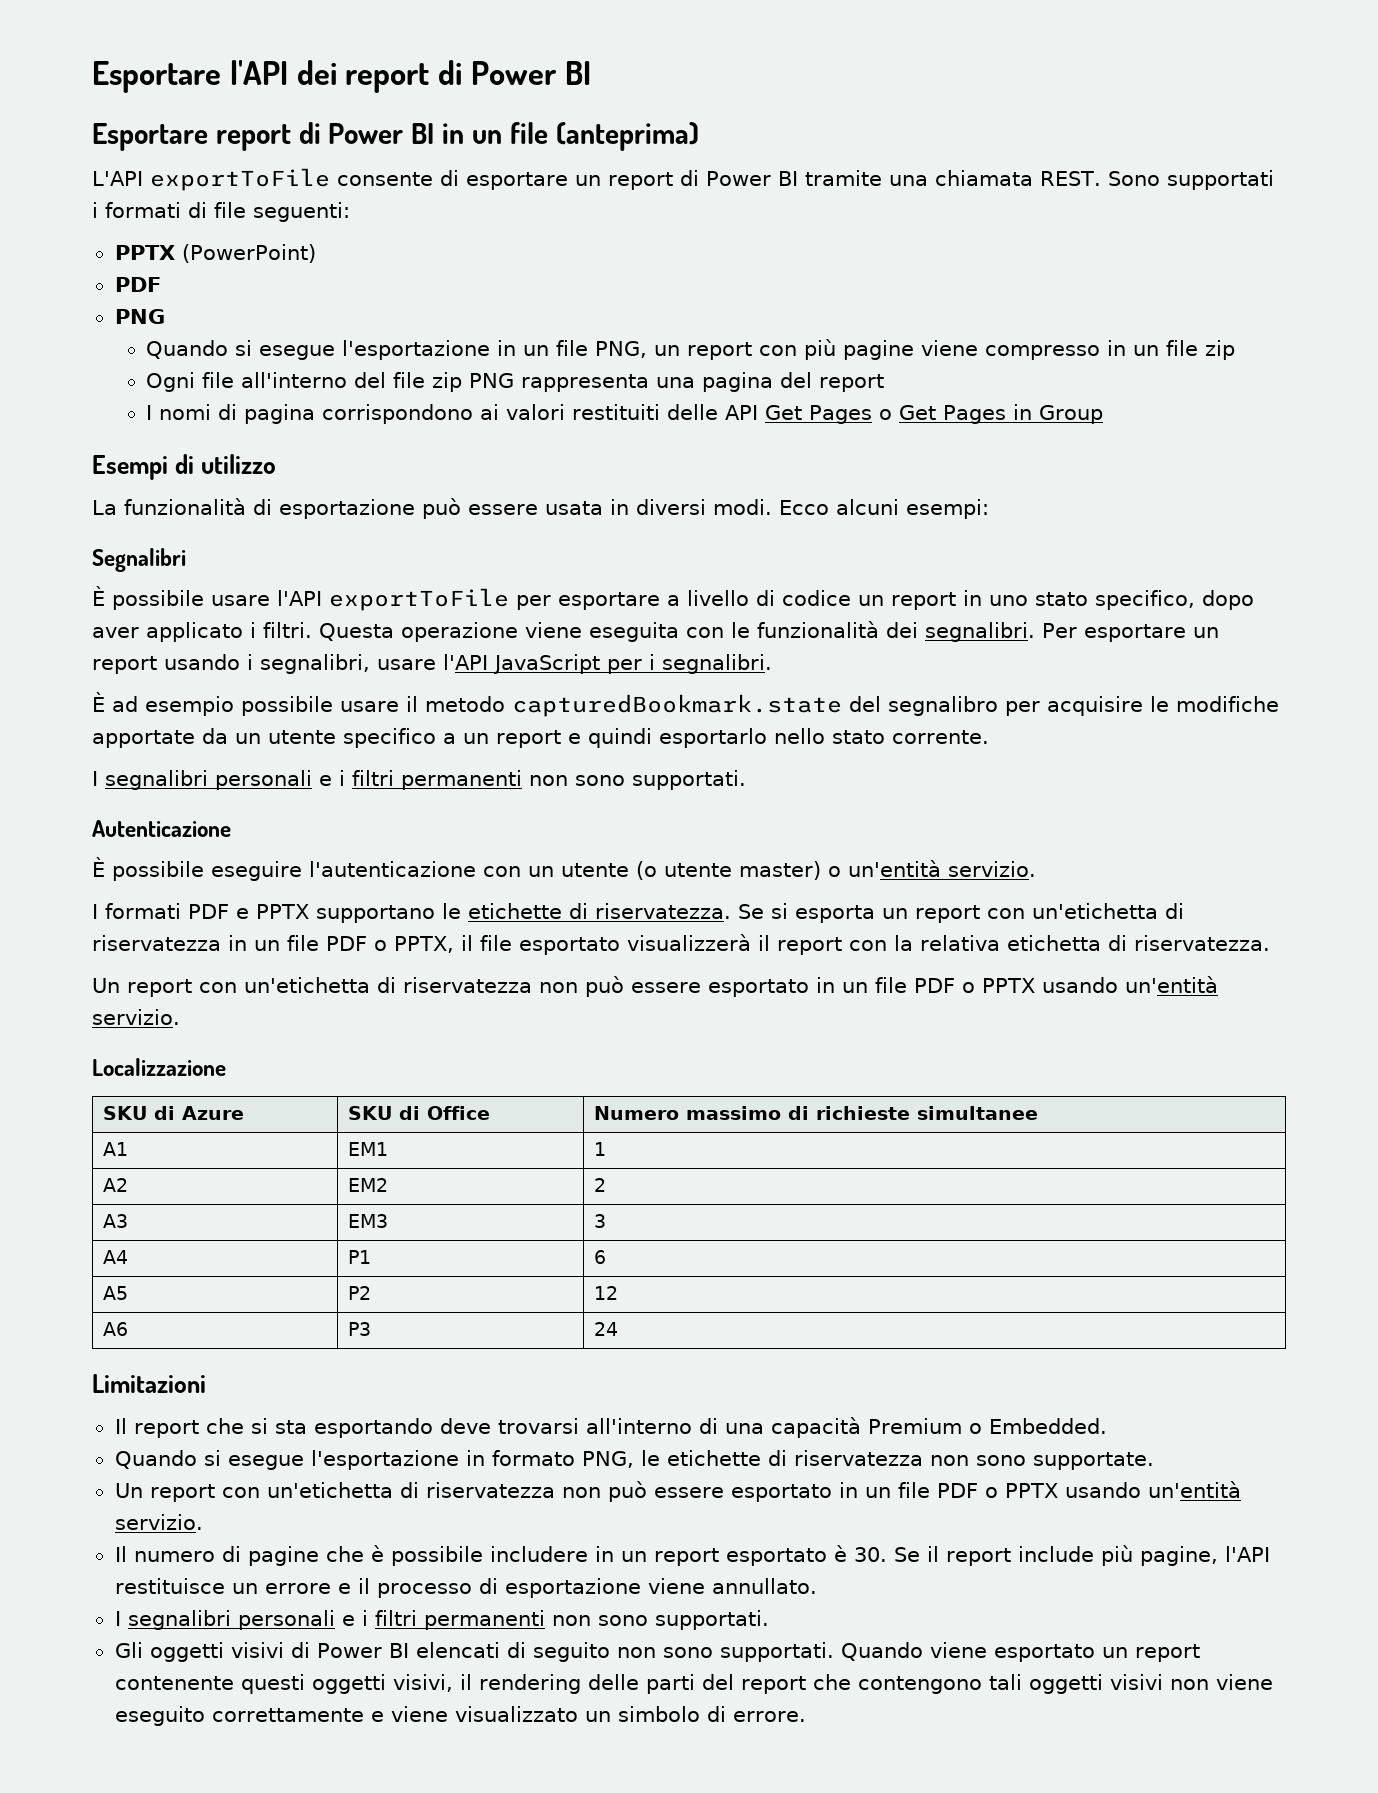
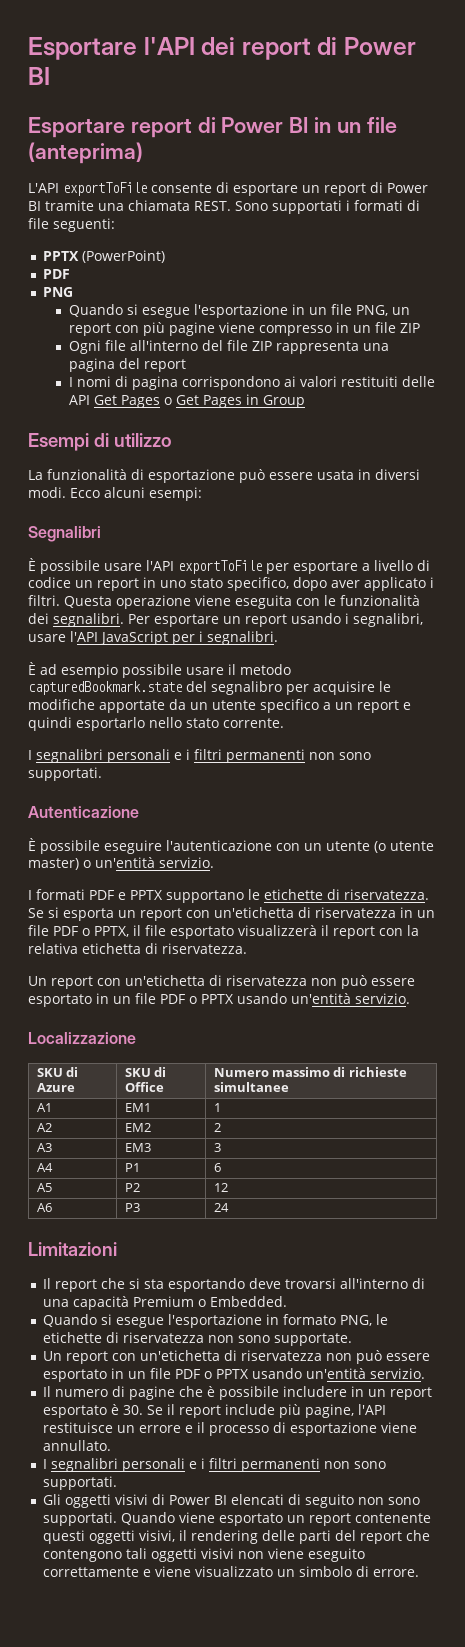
[1205,340,1236,360] zip -> [400,323,421,333] ZIP
[432,372,515,392] zip PNG -> [252,341,273,351] ZIP

